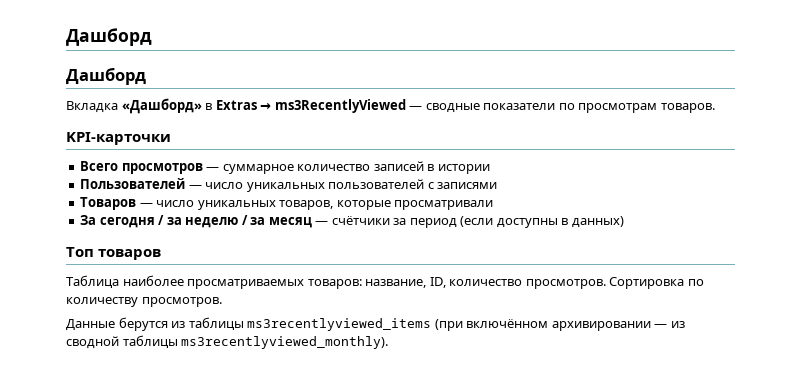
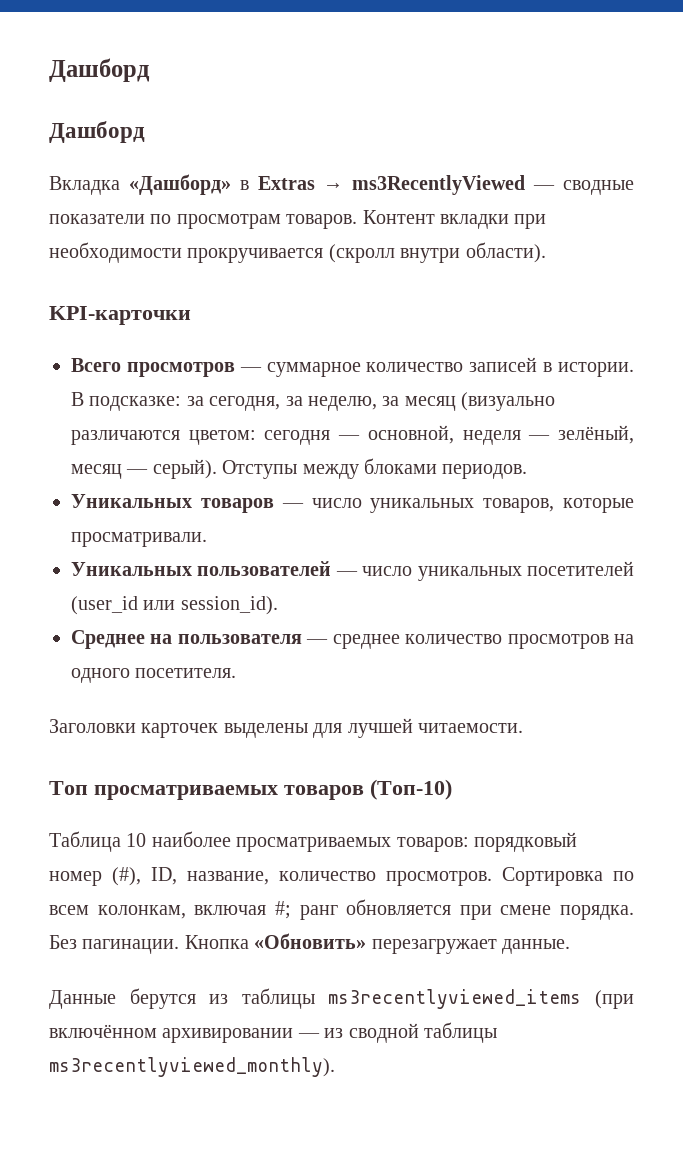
(715, 108) none -> [362,210,547,229] [49,242,546,263] Контент вкладки при необходимости прокручивается (скролл внутри области).
[437,164,490,174] [80,178,498,192] [80,197,137,210] истории // Пользователей — число уникальных пользователей с записями // Товаров -> [557,362,634,377] [71,392,556,411] [71,425,634,445] [71,458,528,479] [71,494,274,513] истории. В подсказке: за сегодня, за неделю, за месяц (визуально различаются цветом: сегодня — основной, неделя — зелёный, месяц — серый). Отступы между блоками периодов. // Уникальных товаров
[394,200,494,210] [80,215,624,228] просматривали // За сегодня / за неделю / за месяц — счётчики за период (если доступны в данных) -> [71,532,207,547] [71,561,634,581] [71,596,278,615] [71,630,635,649] [71,668,237,683] [49,718,523,738] просматривали. // Уникальных пользователей — число уникальных посетителей (user_id или session_id). // Среднее на пользователя — среднее количество просмотров на одного посетителя. // Заголовки карточек выделены для лучшей читаемости.
[98,249,162,260] товаров -> [94,779,452,800] просматриваемых товаров (Топ-10)
(119, 282) none -> [126,833,147,847] 10
[365,277,704,289] [66,297,222,307] название, ID, количество просмотров. Сортировка по количеству просмотров. -> [474,832,577,852] [49,867,634,886] [49,899,634,920] [49,933,570,954] порядковый номер (#), ID, название, количество просмотров. Сортировка по всем колонкам, включая #; ранг обновляется при смене порядка. Без пагинации. Кнопка «Обновить» перезагружает данные.

